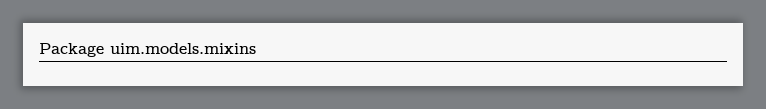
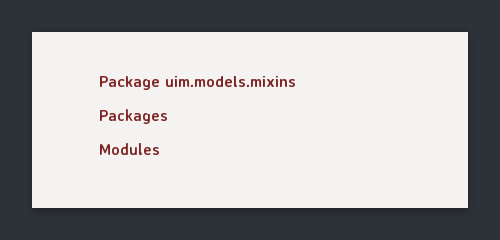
(256, 48) none -> [99,109,168,124] [99,143,160,155] // Packages // Modules

